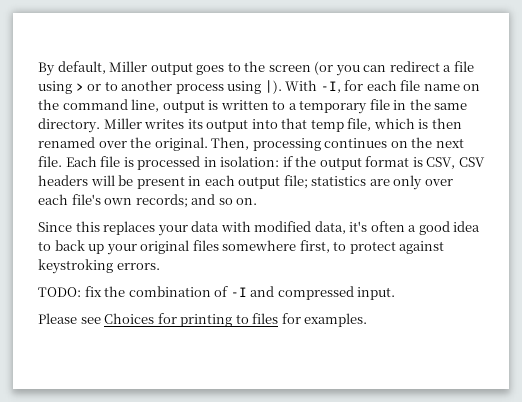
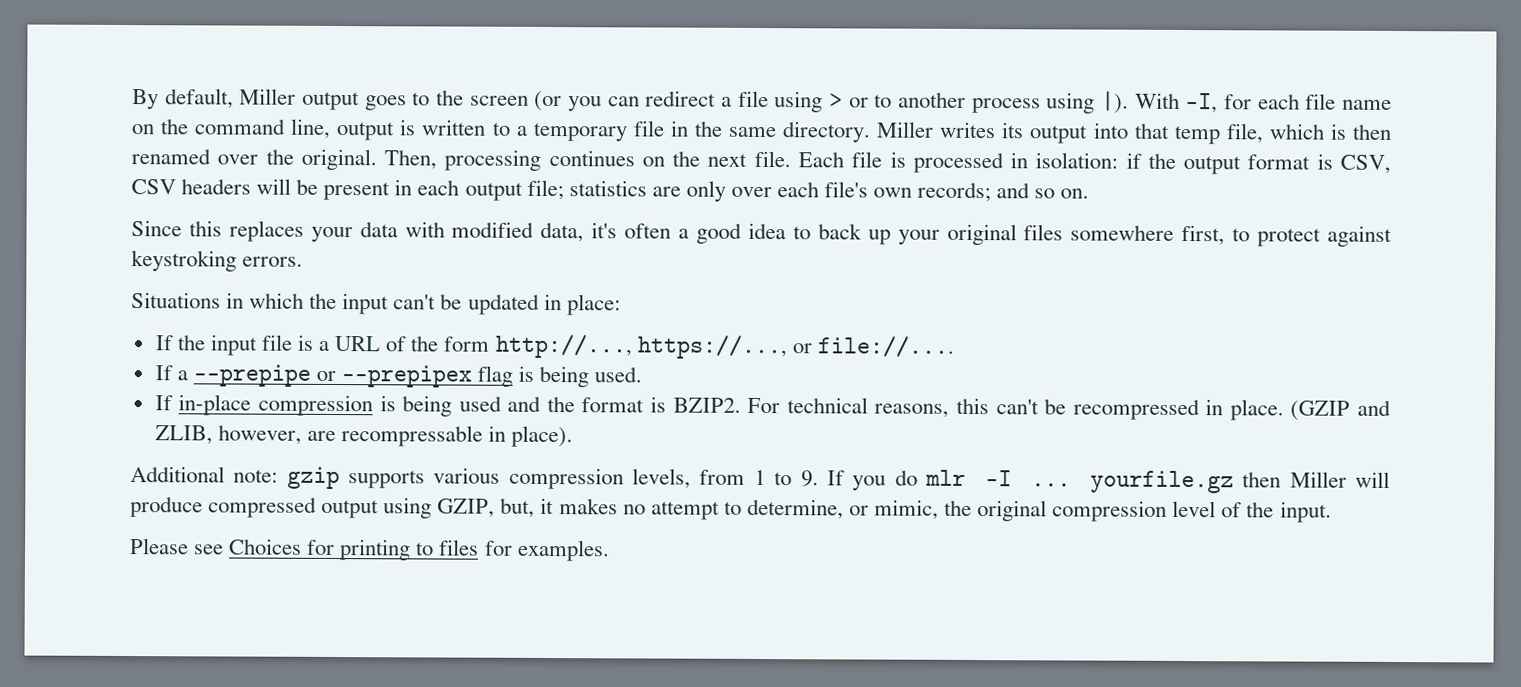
[38,286,354,300] TODO: fix the combination of -I and compressed -> [131,292,621,316] [154,333,955,360] [154,364,643,388] [154,394,1391,421] [154,424,574,448] [130,466,1390,494] [130,496,1275,522] Situations in which the input can't be updated in place: // If the input file is a URL of the form http://..., https://..., or file://.... // If a --prepipe or --prepipex flag is being used. // If in-place compression is being used and the format is BZIP2. For technical reasons, this can't be recompressed in place. (GZIP and ZLIB, however, are recompressable in place). // Additional note: gzip supports various compression levels, from 1 to 9. If you do mlr -I ... yourfile.gz then Miller will produce compressed output using GZIP, but, it makes no attempt to determine, or mimic, the original compression level of the

